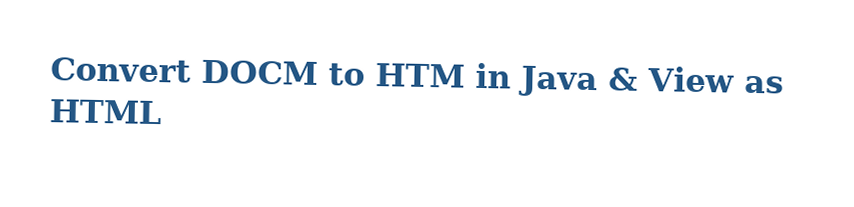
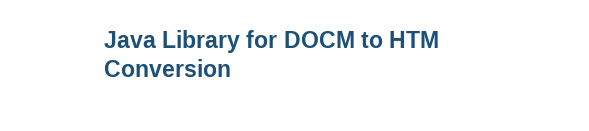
[50,57,784,98] [49,99,162,125] Convert DOCM to HTM in Java & View as HTML -> [104,30,440,53] [104,59,231,77] Java Library for DOCM to HTM Conversion

